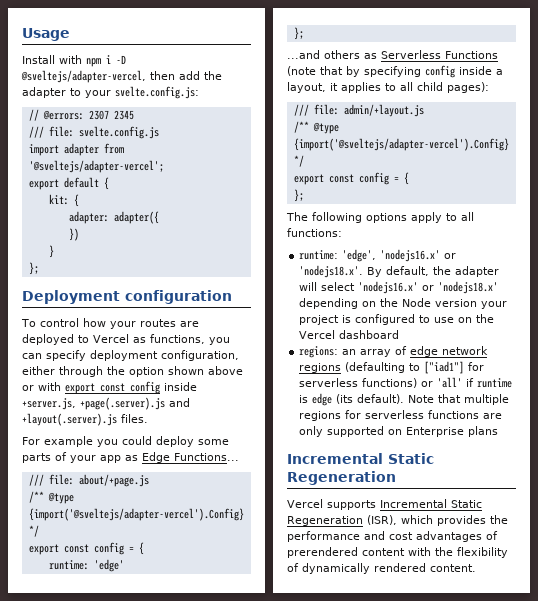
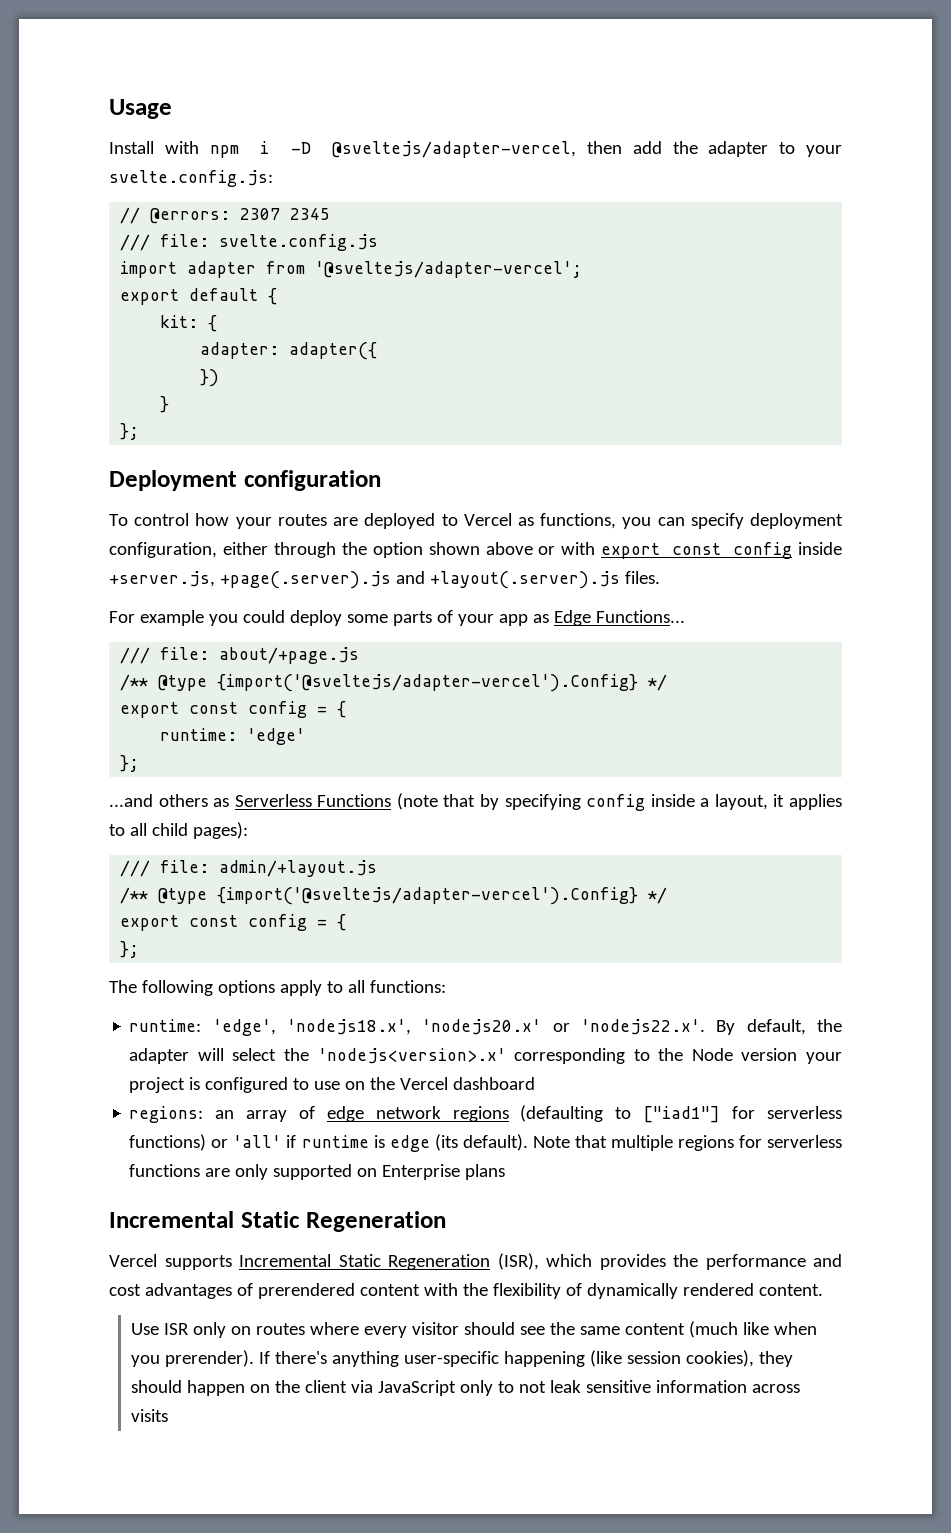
[380,249,457,262] [299,265,364,278] 'nodejs16.x' or 'nodejs18.x'. -> [287,1019,706,1035] 'nodejs18.x', 'nodejs20.x' or 'nodejs22.x'.
[358,281,499,294] [299,298,377,309] 'nodejs16.x' or 'nodejs18.x' depending on -> [284,1048,650,1064] the 'nodejs<version>.x' corresponding to
(476, 568) none -> [131,1321,818,1338] [131,1350,794,1367] [131,1380,801,1396] [131,1409,169,1422] // Use ISR only on routes where every visitor should see the same content (much like when you prerender). If there's anything user-specific happening (like session cookies), they should happen on the client via JavaScript only to not leak sensitive information across visits

